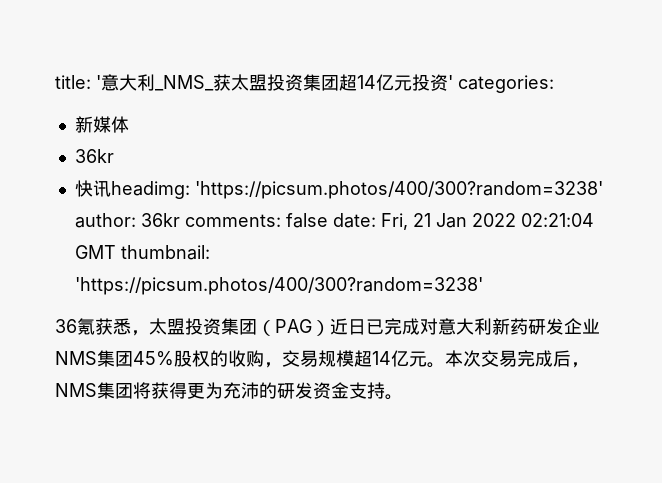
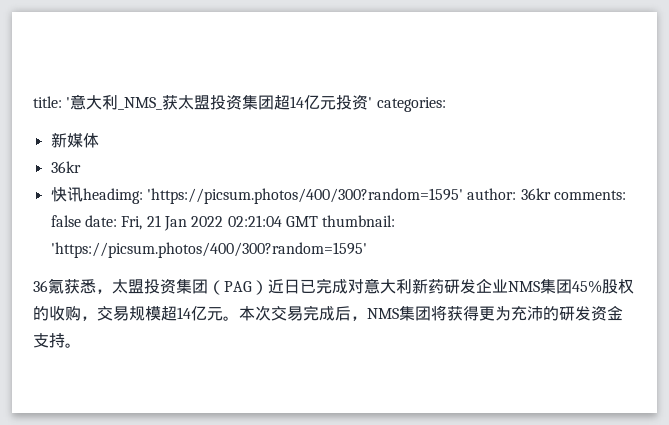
[194,181,603,199] 'https://picsum.photos/400/300?random=3238' -> [146,188,463,204] 'https://picsum.photos/400/300?random=1595'
[74,277,483,295] 'https://picsum.photos/400/300?random=3238' -> [50,242,367,258] 'https://picsum.photos/400/300?random=1595'

